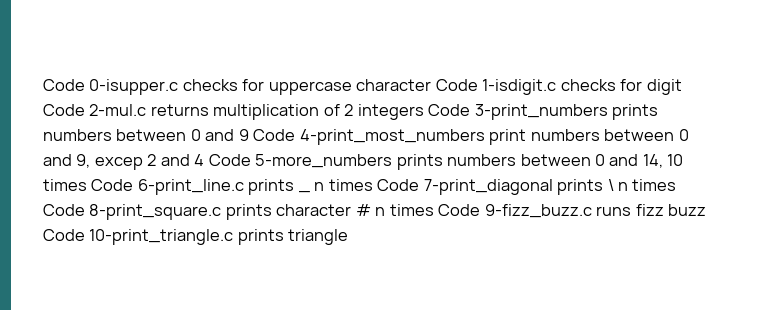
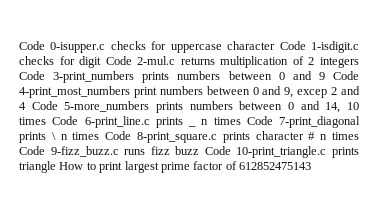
(349, 237) none -> [59,161,311,173] How to print largest prime factor of 612852475143

